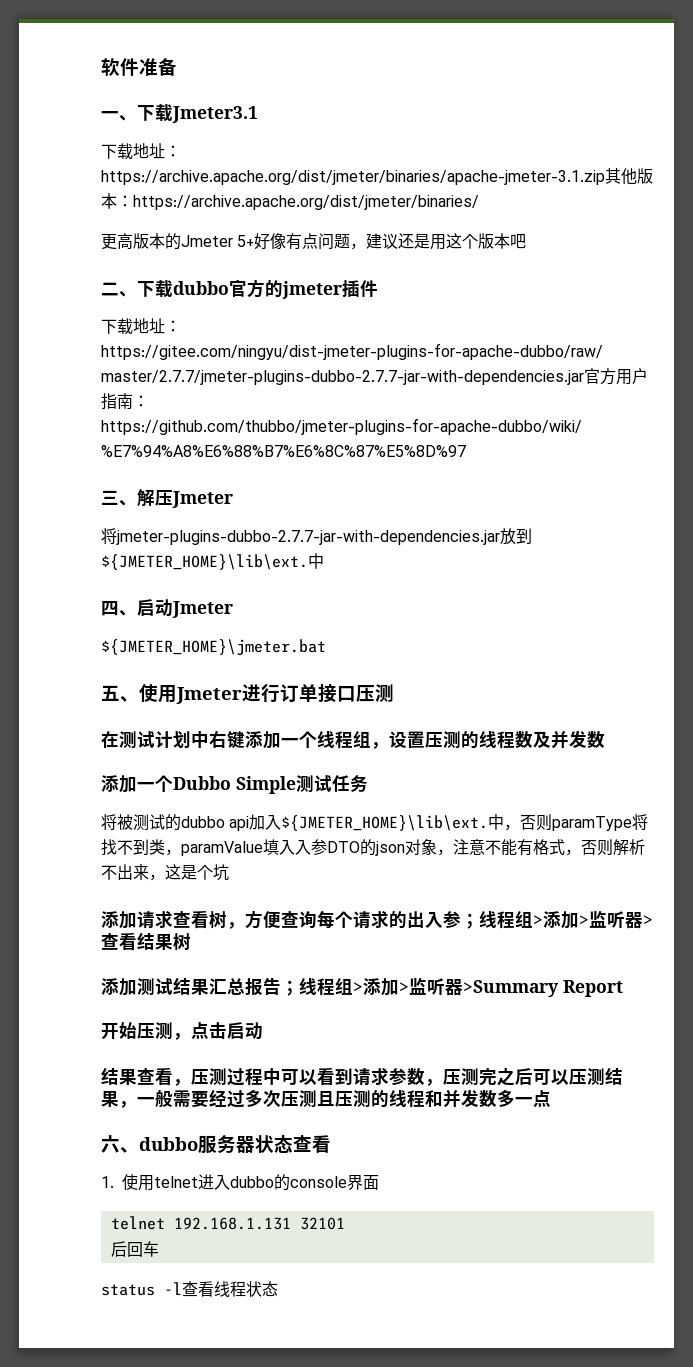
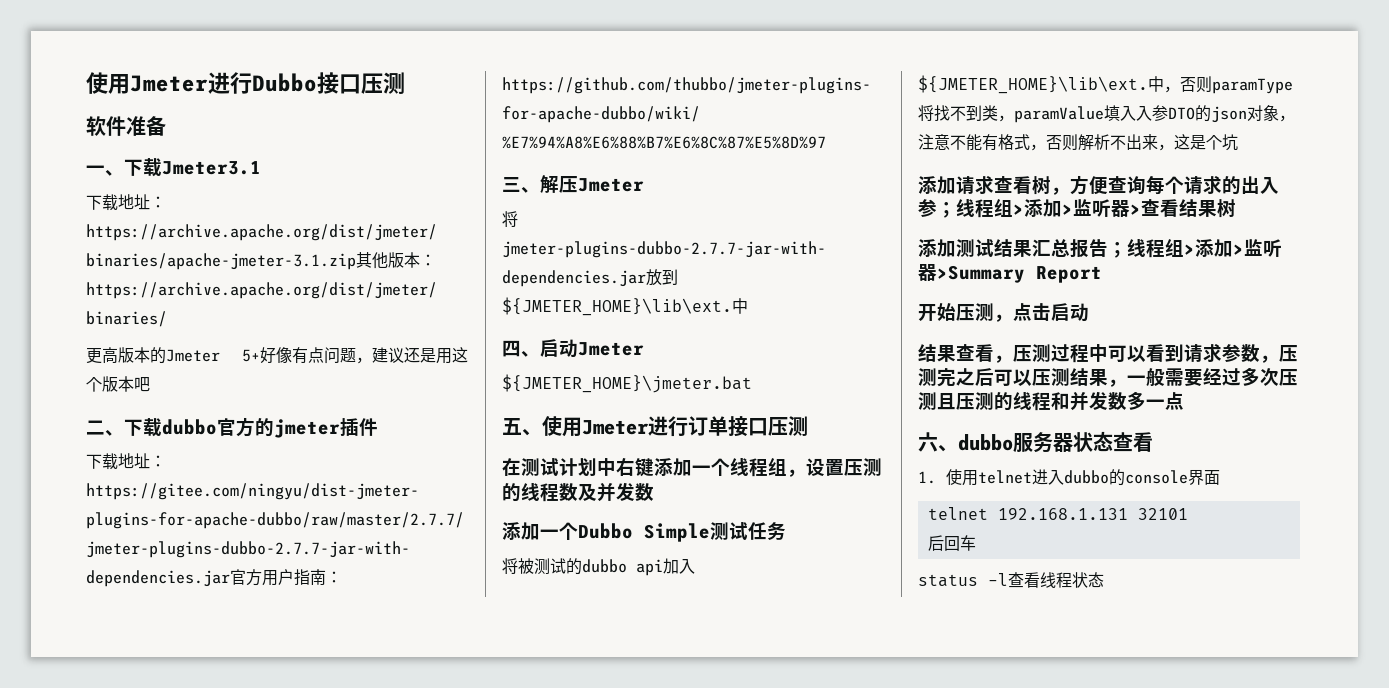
(101, 67) none -> [86,72,405,94] 使用Jmeter进行Dubbo接口压测 //

